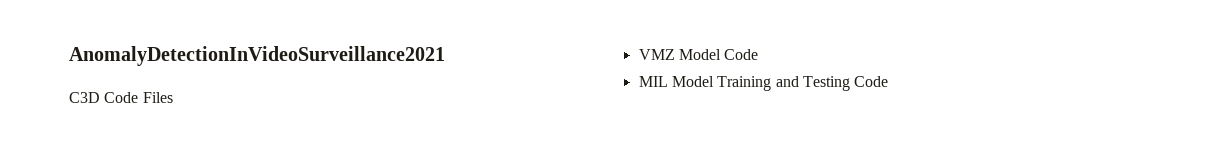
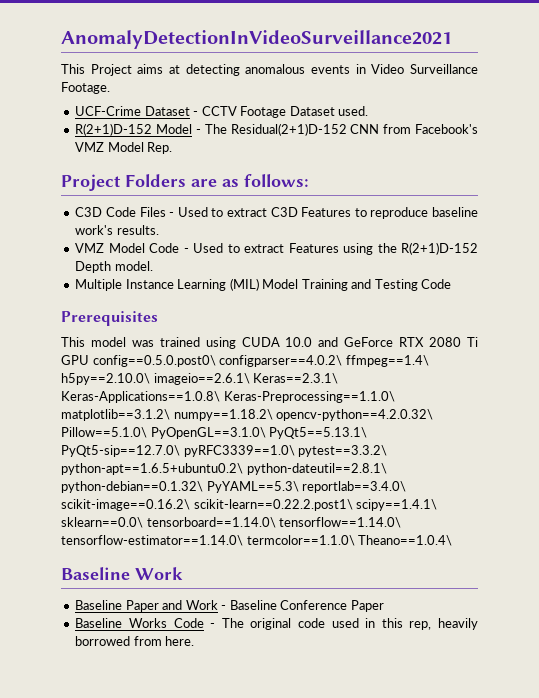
[69,92,173,103] [638,49,759,60] [638,76,668,87] C3D Code Files // VMZ Model Code // MIL -> [61,64,479,76] [61,82,110,94] [75,106,369,118] [75,123,478,136] [75,142,173,154] [61,174,309,191] [75,207,478,219] [75,225,159,235] [75,242,478,255] [75,261,153,273] [75,278,259,291] This Project aims at detecting anomalous events in Video Surveillance Footage. // UCF-Crime Dataset - CCTV Footage Dataset used. // R(2+1)D-152 Model - The Residual(2+1)D-152 CNN from Facebook's VMZ Model Rep. // Project Folders are as follows: // C3D Code Files - Used to extract C3D Features to reproduce baseline work's results. // VMZ Model Code - Used to extract Features using the R(2+1)D-152 Depth model. // Multiple Instance Learning (MIL)
(889, 81) none -> [61,311,158,326] [61,337,479,349] [61,355,429,367] [61,373,339,385] [61,391,395,403] [61,409,434,421] [61,427,368,439] [61,445,388,457] [61,463,387,475] [61,481,407,493] [61,499,438,511] [61,517,402,528] [61,535,453,546] [61,567,183,580] [75,600,384,612] [75,618,478,630] [75,636,195,646] // Prerequisites // This model was trained using CUDA 10.0 and GeForce RTX 2080 Ti GPU config==0.5.0.post0\ configparser==4.0.2\ ffmpeg==1.4\ h5py==2.10.0\ imageio==2.6.1\ Keras==2.3.1\ Keras-Applications==1.0.8\ Keras-Preprocessing==1.1.0\ matplotlib==3.1.2\ numpy==1.18.2\ opencv-python==4.2.0.32\ Pillow==5.1.0\ PyOpenGL==3.1.0\ PyQt5==5.13.1\ PyQt5-sip==12.7.0\ pyRFC3339==1.0\ pytest==3.3.2\ python-apt==1.6.5+ubuntu0.2\ python-dateutil==2.8.1\ python-debian==0.1.32\ PyYAML==5.3\ reportlab==3.4.0\ scikit-image==0.16.2\ scikit-learn==0.22.2.post1\ scipy==1.4.1\ sklearn==0.0\ tensorboard==1.14.0\ tensorflow==1.14.0\ tensorflow-estimator==1.14.0\ termcolor==1.1.0\ Theano==1.0.4\ // Baseline Work // Baseline Paper and Work - Baseline Conference Paper // Baseline Works Code - The original code used in this rep, heavily borrowed from here.

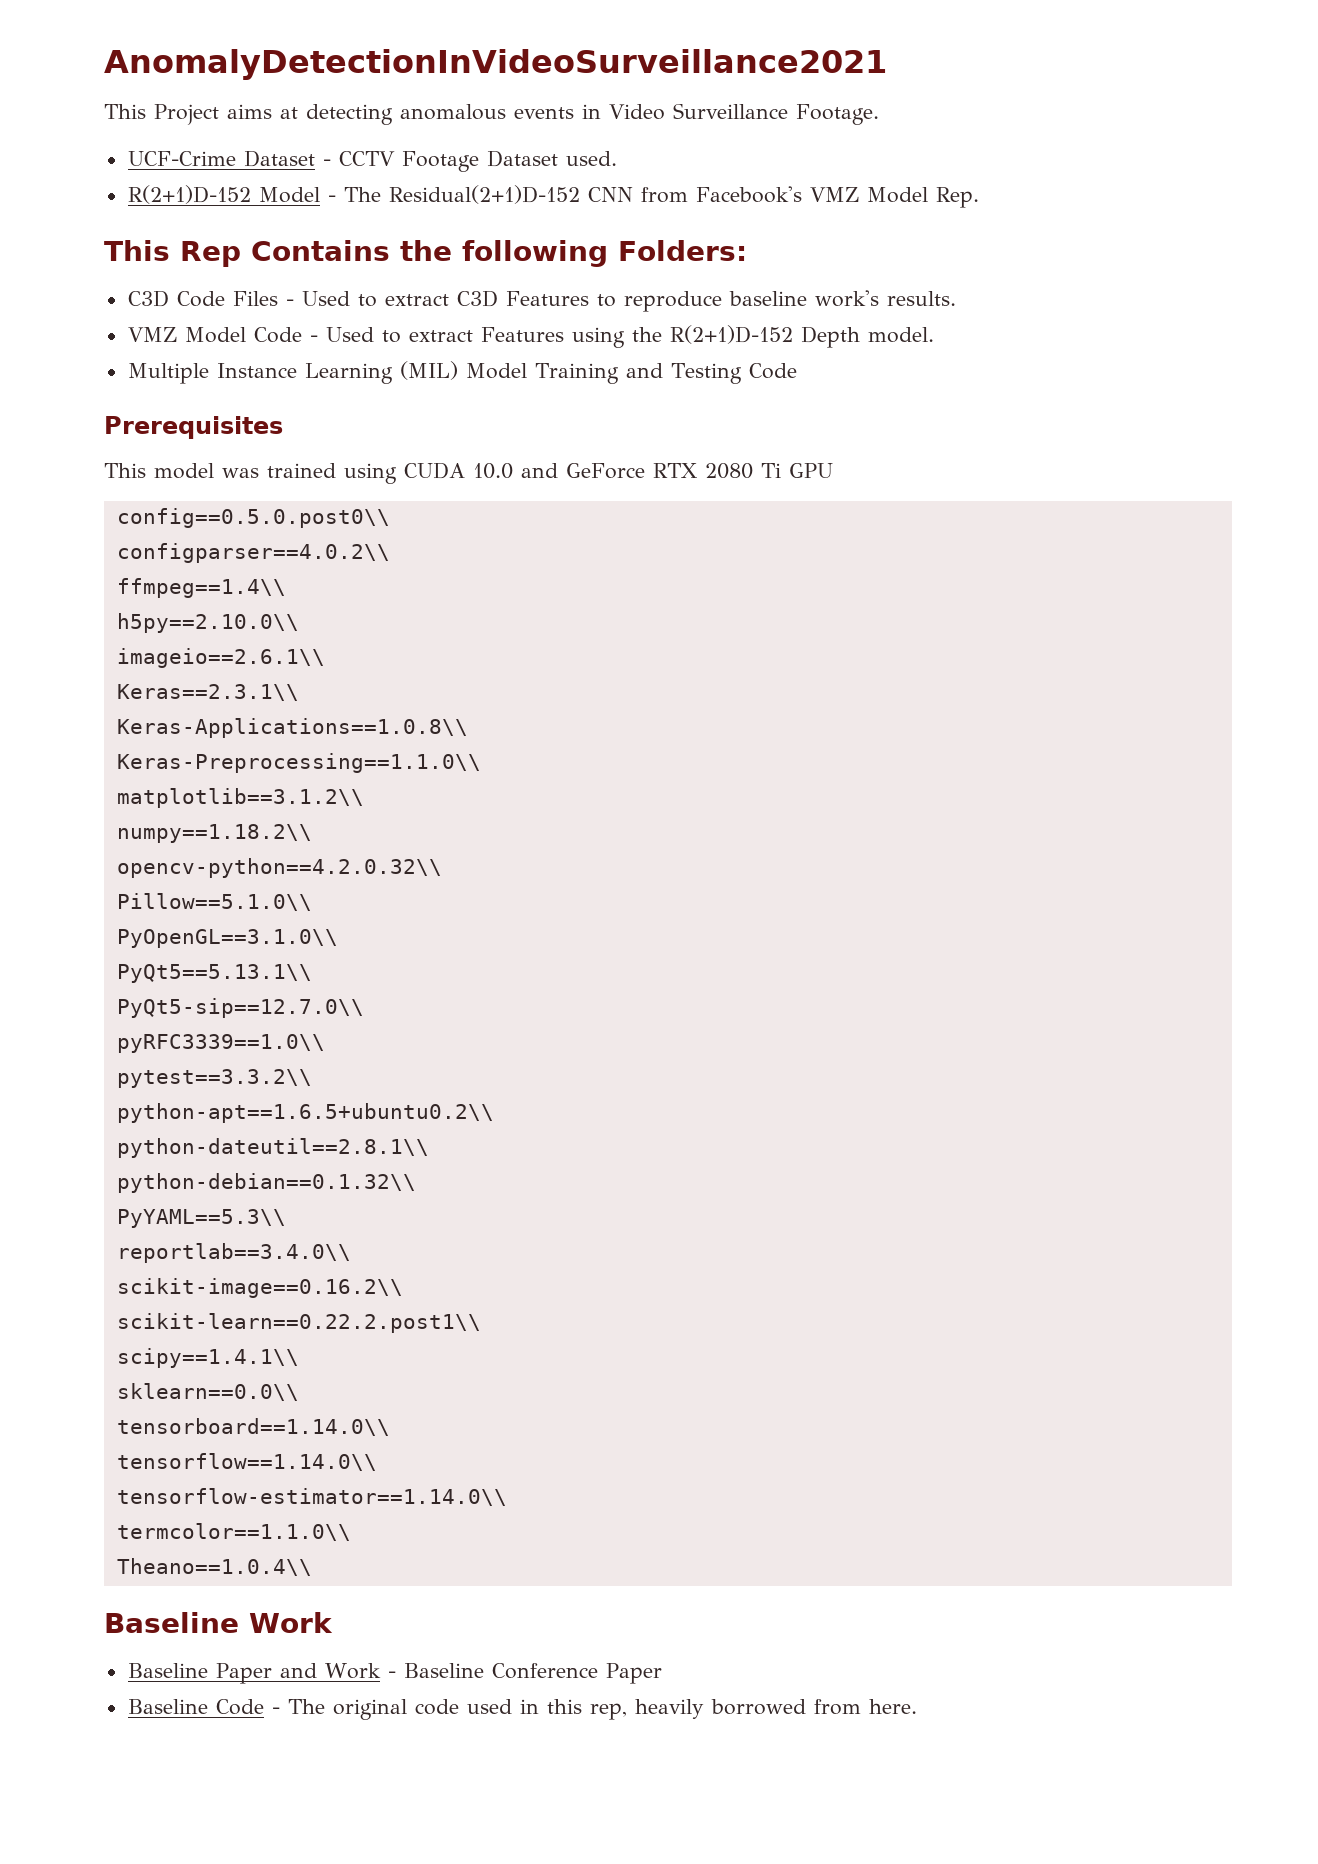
[61,174,309,191] Project Folders are as follows: -> [104,240,747,267] This Rep Contains the following Folders:
[92,355,429,367] [61,373,339,385] [61,391,395,403] [61,409,434,421] [61,427,368,439] [61,445,388,457] [61,463,387,475] [61,481,407,493] [61,499,438,511] [61,517,402,528] [61,535,453,546] config==0.5.0.post0\ configparser==4.0.2\ ffmpeg==1.4\ h5py==2.10.0\ imageio==2.6.1\ Keras==2.3.1\ Keras-Applications==1.0.8\ Keras-Preprocessing==1.1.0\ matplotlib==3.1.2\ numpy==1.18.2\ opencv-python==4.2.0.32\ Pillow==5.1.0\ PyOpenGL==3.1.0\ PyQt5==5.13.1\ PyQt5-sip==12.7.0\ pyRFC3339==1.0\ pytest==3.3.2\ python-apt==1.6.5+ubuntu0.2\ python-dateutil==2.8.1\ python-debian==0.1.32\ PyYAML==5.3\ reportlab==3.4.0\ scikit-image==0.16.2\ scikit-learn==0.22.2.post1\ scipy==1.4.1\ sklearn==0.0\ tensorboard==1.14.0\ tensorflow==1.14.0\ tensorflow-estimator==1.14.0\ termcolor==1.1.0\ Theano==1.0.4\ -> [116,508,390,528] [116,543,390,563] [116,578,286,598] [116,613,299,633] [116,648,325,668] [116,684,299,701] [116,718,468,738] [116,753,481,773] [116,788,364,808] [116,824,312,843] [116,858,442,878] [116,893,312,911] [116,929,338,948] [116,964,312,983] [116,998,364,1018] [116,1034,325,1053] [116,1069,312,1088] [116,1103,494,1123] [116,1138,429,1158] [116,1173,416,1193] [116,1209,286,1228] [116,1243,351,1263] [116,1278,403,1298] [116,1313,481,1333] [116,1348,299,1368] [116,1383,299,1401] [116,1418,390,1436] [116,1453,377,1471] [116,1488,507,1506] [116,1523,351,1541] [116,1558,312,1576] // config==0.5.0.post0\\ // configparser==4.0.2\\ // ffmpeg==1.4\\ // h5py==2.10.0\\ // imageio==2.6.1\\ // Keras==2.3.1\\ // Keras-Applications==1.0.8\\ // Keras-Preprocessing==1.1.0\\ // matplotlib==3.1.2\\ // numpy==1.18.2\\ // opencv-python==4.2.0.32\\ // Pillow==5.1.0\\ // PyOpenGL==3.1.0\\ // PyQt5==5.13.1\\ // PyQt5-sip==12.7.0\\ // pyRFC3339==1.0\\ // pytest==3.3.2\\ // python-apt==1.6.5+ubuntu0.2\\ // python-dateutil==2.8.1\\ // python-debian==0.1.32\\ // PyYAML==5.3\\ // reportlab==3.4.0\\ // scikit-image==0.16.2\\ // scikit-learn==0.22.2.post1\\ // scipy==1.4.1\\ // sklearn==0.0\\ // tensorboard==1.14.0\\ // tensorflow==1.14.0\\ // tensorflow-estimator==1.14.0\\ // termcolor==1.1.0\\ // Theano==1.0.4\\
[128,618,167,628] Works -> (208, 1706) none

